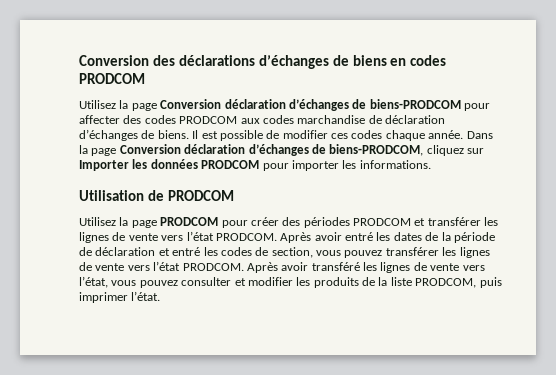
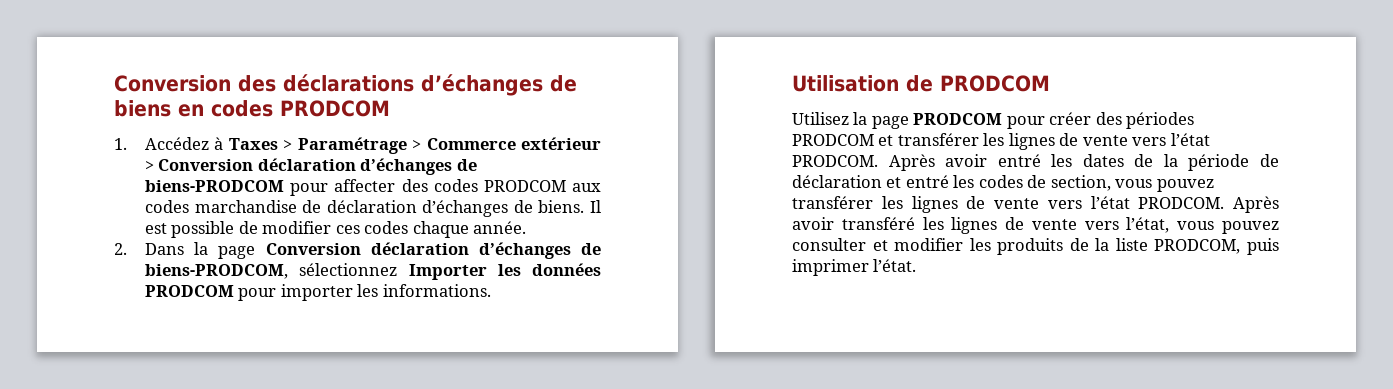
[79,100,157,111] Utilisez la page -> [114,137,601,154] [145,161,155,171] 1. Accédez à Taxes > Paramétrage > Commerce extérieur >
(464, 134) none -> [114,243,127,255] // 2.
[426,145,484,156] cliquez sur -> [299,263,398,276] sélectionnez

